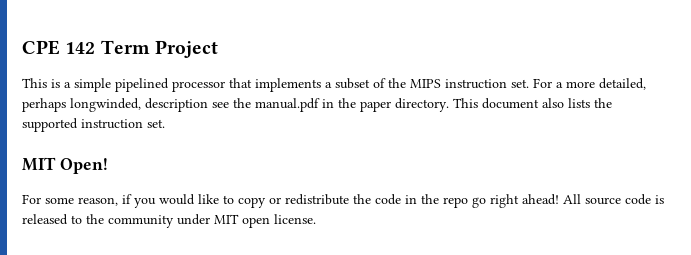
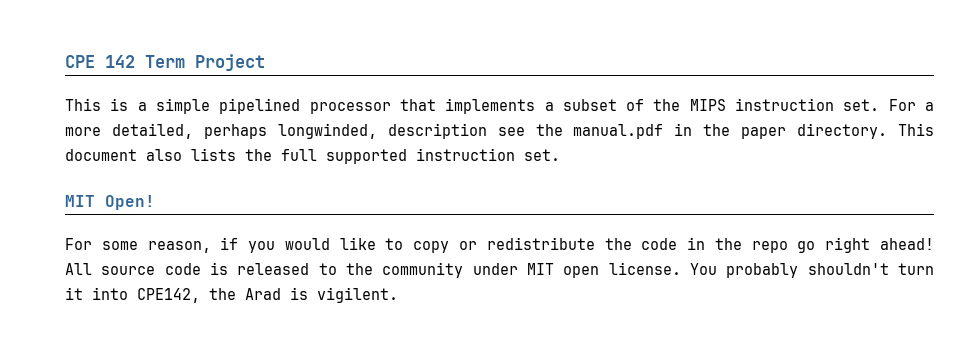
(612, 103) none -> [281,149,317,161] full
(316, 219) none -> [690,263,935,278] [65,287,398,303] You probably shouldn't turn it into CPE142, the Arad is vigilent.

